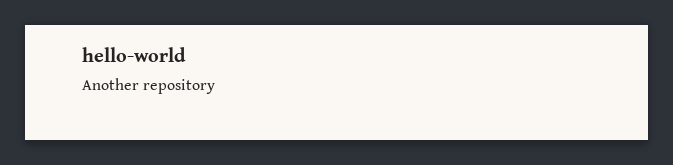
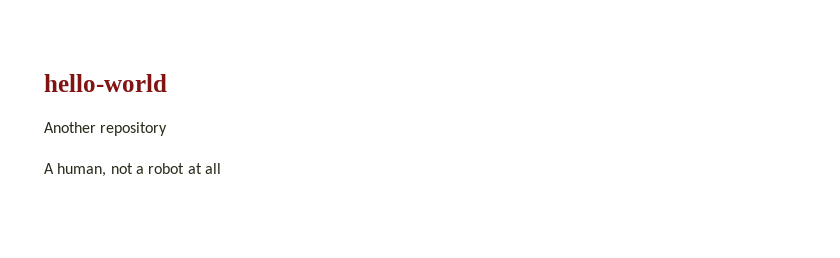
(216, 86) none -> [44,163,221,177] // A human, not a robot at all

